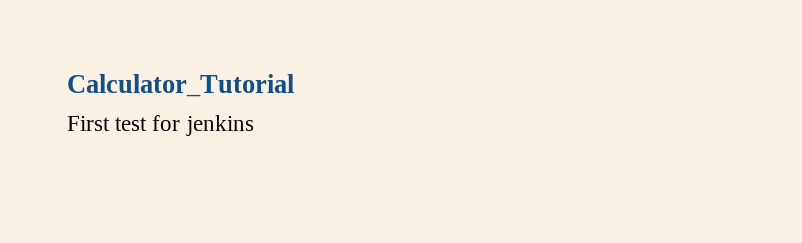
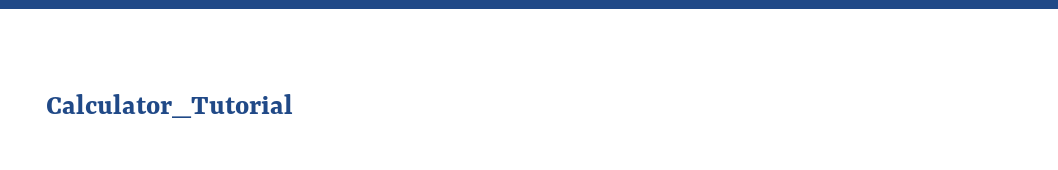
[67,115,254,136] // First test for jenkins -> (293, 106) none

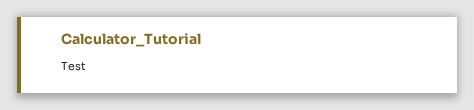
(293, 106) none -> [61,61,86,71] // Test

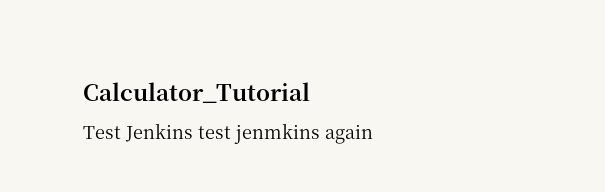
(86, 66) none -> [125,123,373,144] Jenkins test jenmkins again

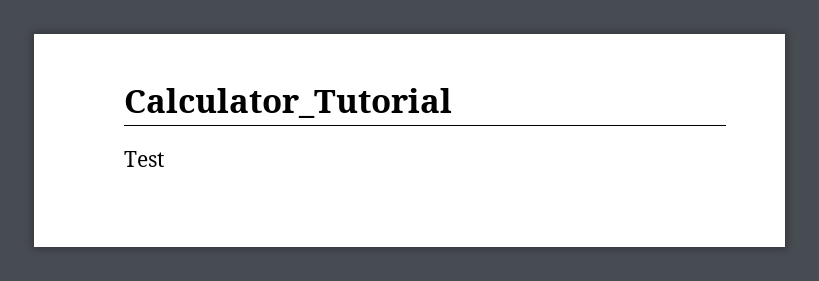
[125,123,373,144] Jenkins test jenmkins again -> (164, 159) none

